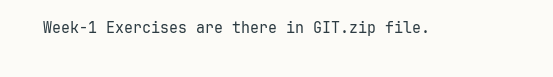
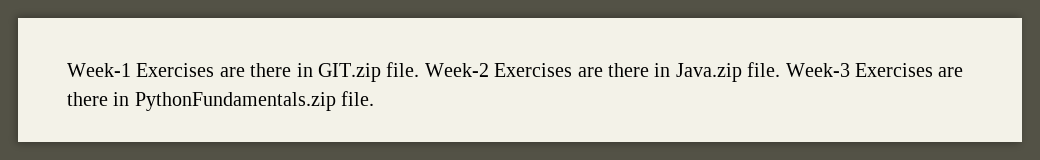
(430, 26) none -> [424,62,964,82] [67,91,375,111] Week-2 Exercises are there in Java.zip file. Week-3 Exercises are there in PythonFundamentals.zip file.

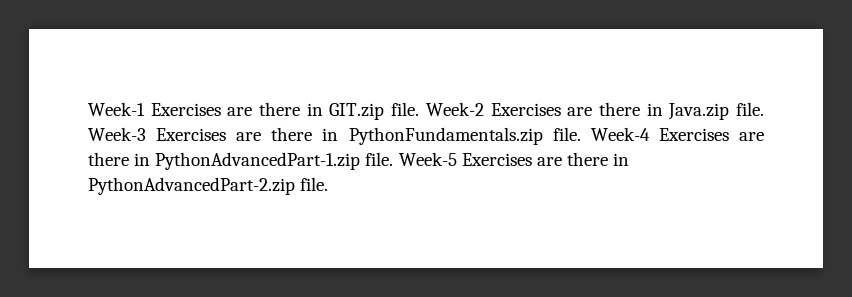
(375, 98) none -> [590,127,764,141] [88,152,630,170] [88,177,329,195] Week-4 Exercises are there in PythonAdvancedPart-1.zip file. Week-5 Exercises are there in PythonAdvancedPart-2.zip file.

